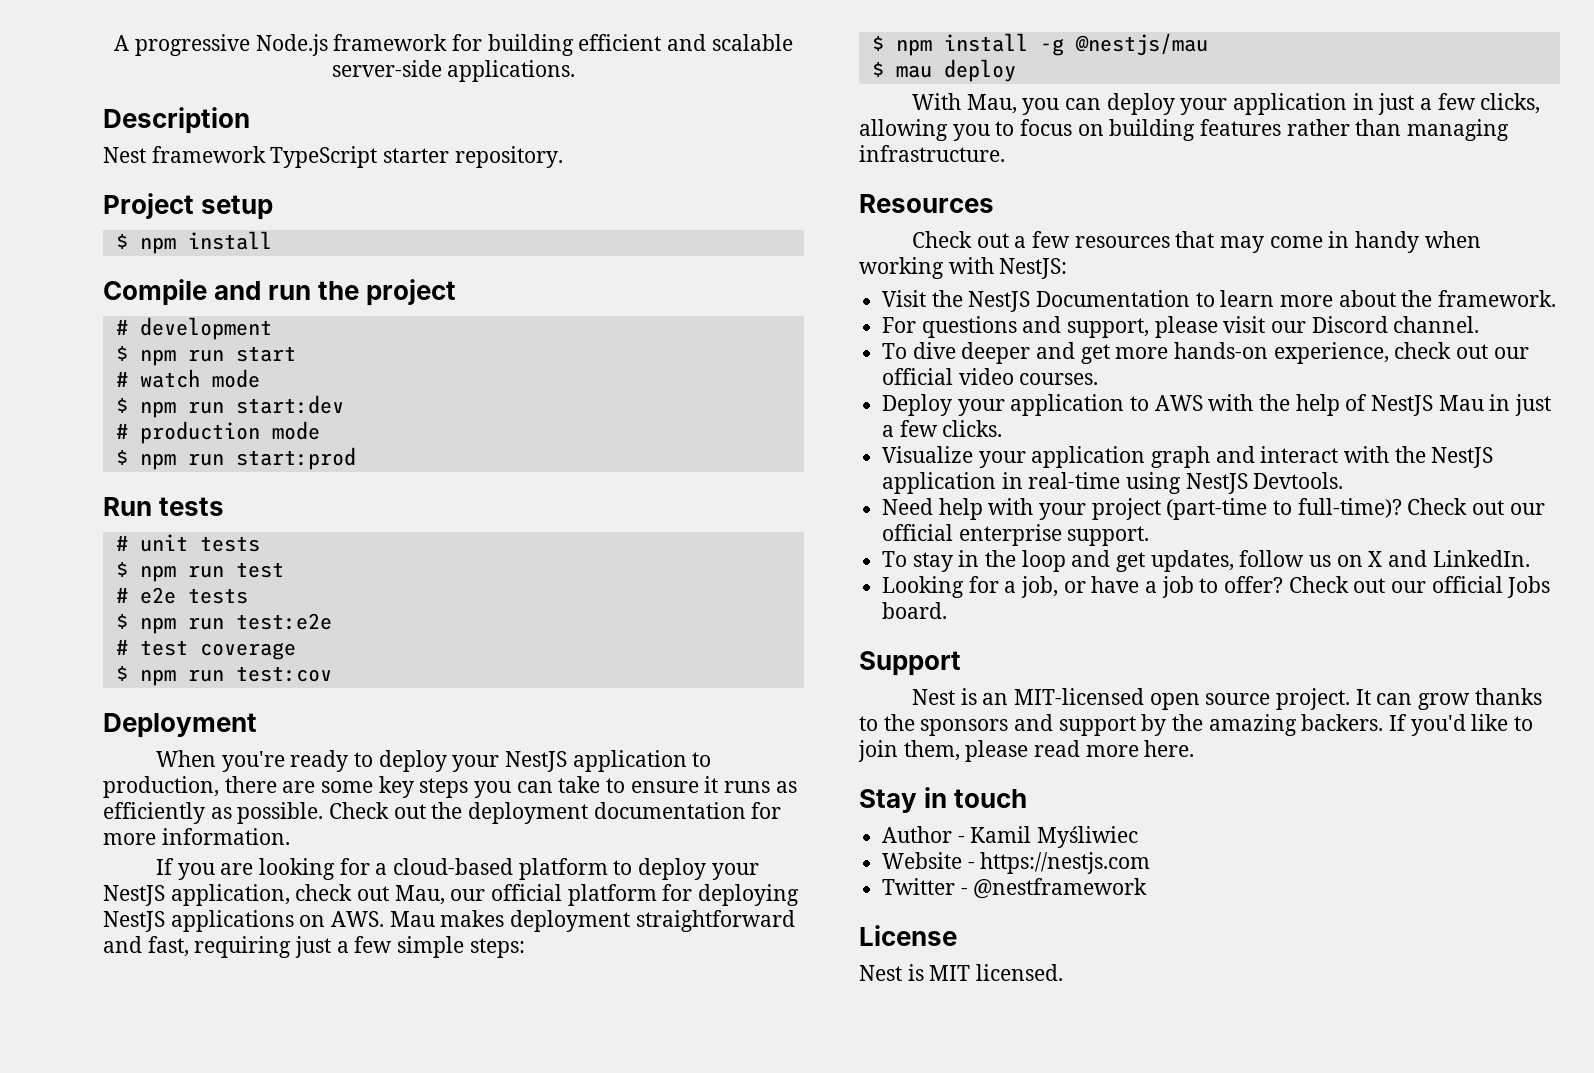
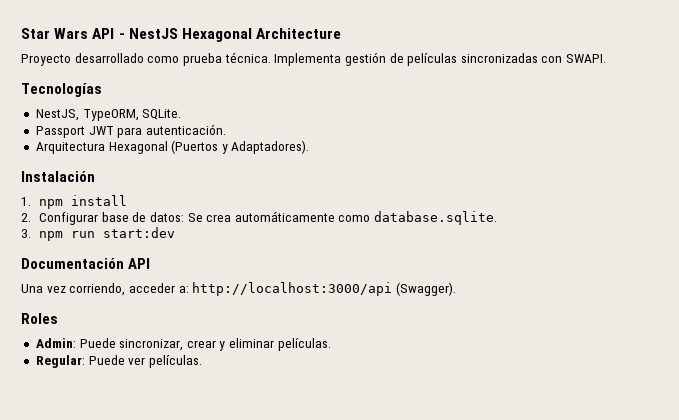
[114,34,793,56] [331,60,576,82] [103,107,250,134] [103,146,563,168] [103,193,274,220] [115,231,272,254] [103,279,457,306] [115,317,272,340] [115,345,296,366] [115,369,260,388] [115,395,344,418] [115,421,320,444] [115,447,356,470] [103,497,225,516] [115,534,260,552] [115,561,284,582] [115,587,248,604] [115,613,332,634] [115,639,296,660] [115,665,332,686] [103,713,257,738] [155,750,712,772] [103,776,797,798] [103,802,782,824] [103,828,290,845] [155,858,759,880] [103,884,800,906] [103,910,795,932] [103,936,525,958] [871,33,1208,56] [871,59,1016,82] [911,93,1541,115] [859,119,1510,141] [859,145,1005,162] [859,194,994,213] [911,231,1481,253] [859,257,1068,279] [882,290,1557,312] [882,316,1480,338] [882,342,1529,364] [882,368,1099,385] [882,394,1552,416] [882,420,1003,437] [882,446,1494,468] [882,472,1344,494] [882,498,1545,520] [882,524,1150,546] [882,550,1530,572] [882,576,1551,598] [882,602,948,619] [859,651,961,676] [911,688,1542,710] [859,714,1534,736] [858,740,1195,762] [859,787,1028,813] [882,826,1139,848] [882,852,1151,874] [882,878,1148,899] [859,925,957,946] [859,964,1064,981] A progressive Node.js framework for building efficient and scalable server-side applications. // Description // Nest framework TypeScript starter repository. // Project setup // $ npm install // Compile and run the project // # development // $ npm run start // # watch mode // $ npm run start:dev // # production mode // $ npm run start:prod // Run tests // # unit tests // $ npm run test // # e2e tests // $ npm run test:e2e // # test coverage // $ npm run test:cov // Deployment // When you're ready to deploy your NestJS application to production, there are some key steps you can take to ensure it runs as efficiently as possible. Check out the deployment documentation for more information. // If you are looking for a cloud-based platform to deploy your NestJS application, check out Mau, our official platform for deploying NestJS applications on AWS. Mau makes deployment straightforward and fast, requiring just a few simple steps: // $ npm install -g @nestjs/mau // $ mau deploy // With Mau, you can deploy your application in just a few clicks, allowing you to focus on building features rather than managing infrastructure. // Resources // Check out a few resources that may come in handy when working with NestJS: // Visit the NestJS Documentation to learn more about the framework. // For questions and support, please visit our Discord channel. // To dive deeper and get more hands-on experience, check out our official video courses. // Deploy your application to AWS with the help of NestJS Mau in just a few clicks. // Visualize your application graph and interact with the NestJS application in real-time using NestJS Devtools. // Need help with your project (part-time to full-time)? Check out our official enterprise support. // To stay in the loop and get updates, follow us on X and LinkedIn. // Looking for a job, or have a job to offer? Check out our official Jobs board. // Support // Nest is an MIT-licensed open source project. It can grow thanks to the sponsors and support by the amazing backers. If you'd like to join them, please read more here. // Stay in touch // Author - Kamil Myśliwiec // Website - https://nestjs.com // Twitter - @nestframework // License // Nest is MIT licensed. -> [21,28,342,42] [21,52,607,66] [21,83,102,97] [35,109,182,121] [35,124,226,138] [35,140,310,154] [21,171,95,182] [21,195,127,209] [21,211,498,225] [21,227,175,241] [21,258,151,269] [21,282,456,296] [21,313,58,324] [35,338,331,351] [35,355,202,368] Star Wars API - NestJS Hexagonal Architecture // Proyecto desarrollado como prueba técnica. Implementa gestión de películas sincronizadas con SWAPI. // Tecnologías // NestJS, TypeORM, SQLite. // Passport JWT para autenticación. // Arquitectura Hexagonal (Puertos y Adaptadores). // Instalación // 1. npm install // 2. Configurar base de datos: Se crea automáticamente como database.sqlite. // 3. npm run start:dev // Documentación API // Una vez corriendo, acceder a: http://localhost:3000/api (Swagger). // Roles // Admin: Puede sincronizar, crear y eliminar películas. // Regular: Puede ver películas.

